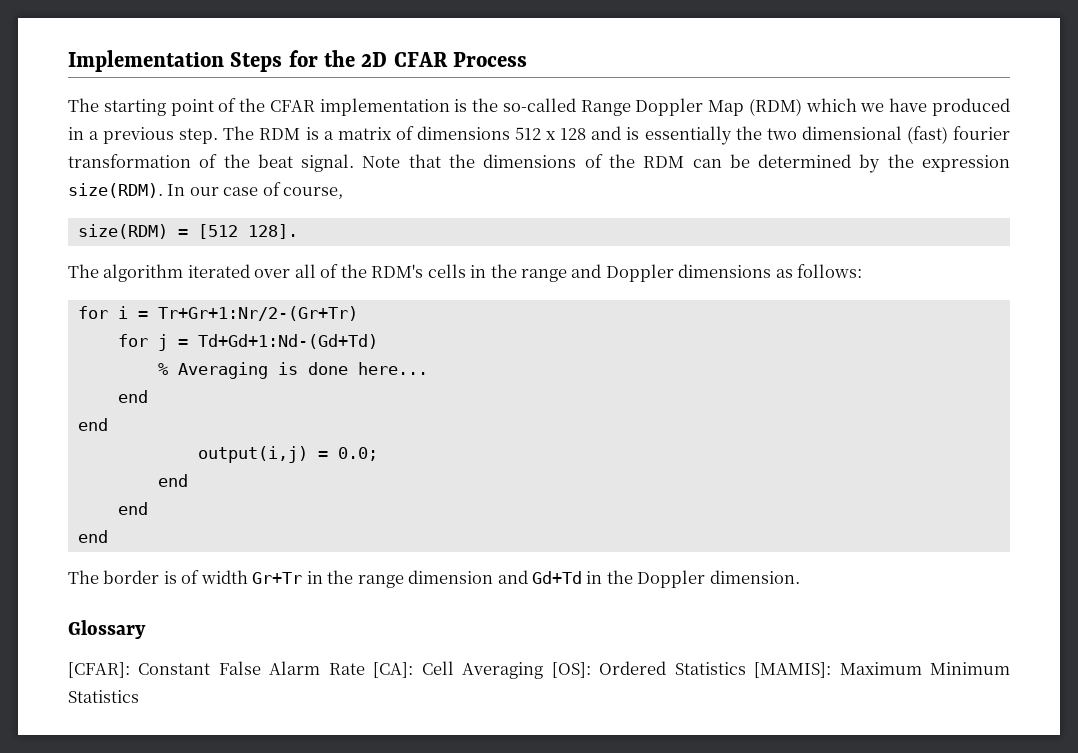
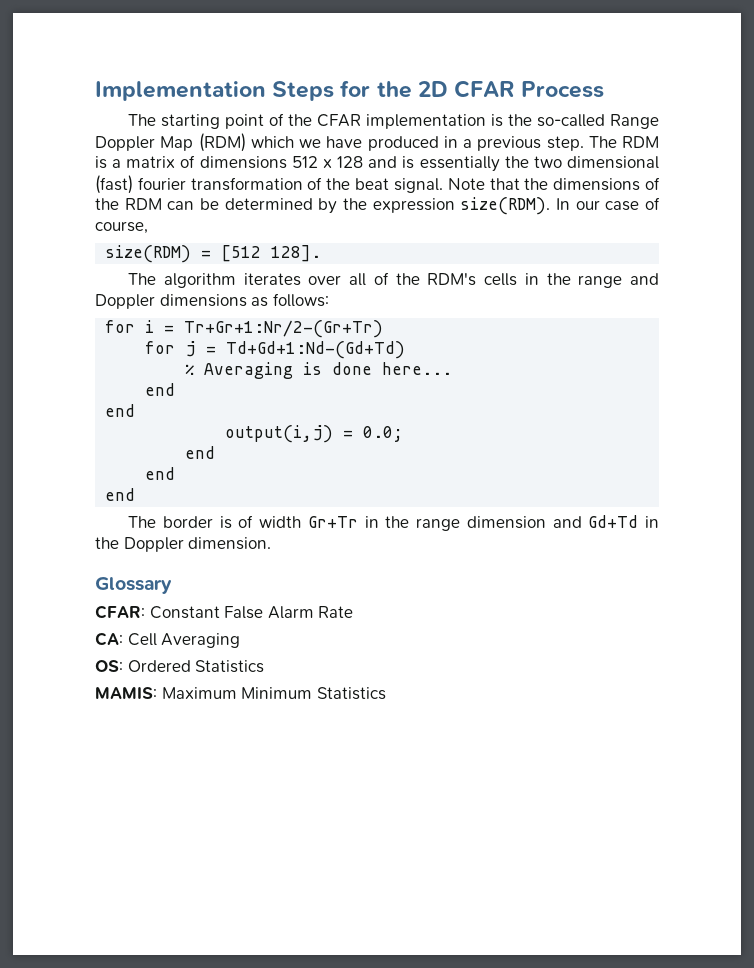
[187,264,250,278] iterated -> [243,273,301,286] iterates
[68,662,130,678] [CFAR]: -> [95,605,145,619] CFAR:
[373,662,414,678] [CA]: -> [95,632,123,646] // CA:
[551,662,591,678] [OS]: -> [95,660,123,672] // OS:
[754,662,832,678] [MAMIS]: -> [95,687,157,699] // MAMIS:

